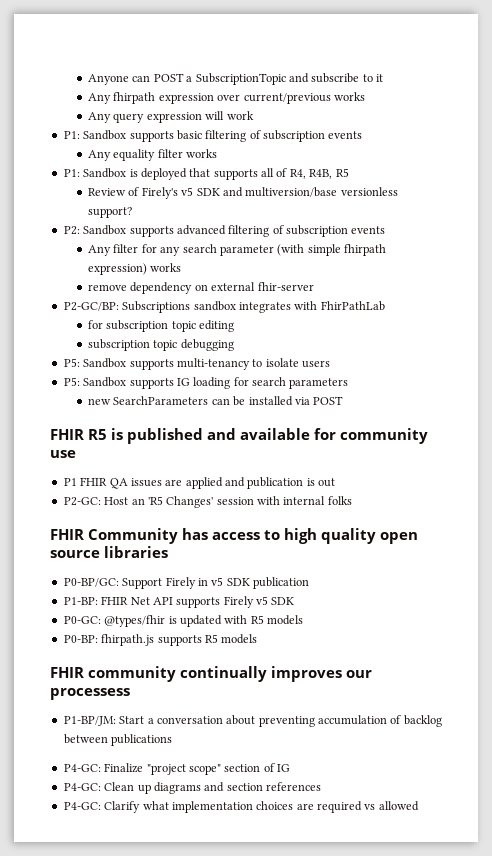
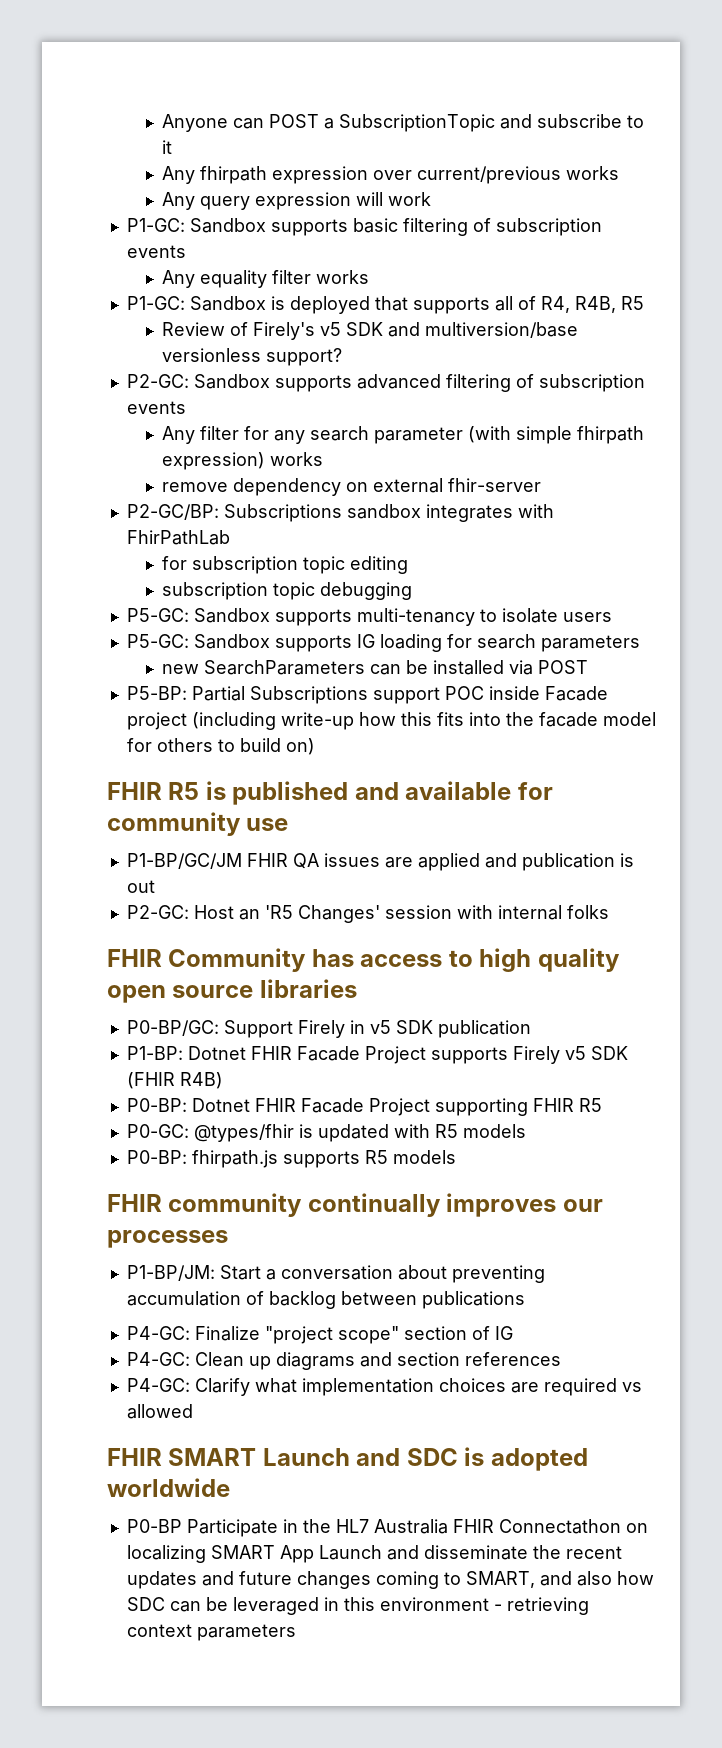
[63,131,80,139] P1: -> [126,218,185,232] P1-GC:
[63,169,80,177] P1: -> [126,296,185,310] P1-GC:
[63,226,80,235] P2: -> [126,374,189,388] P2-GC:
[63,358,80,367] P5: -> [126,608,189,622] P5-GC:
[63,377,80,386] P5: -> [126,634,189,648] P5-GC:
(344, 400) none -> [126,686,608,704] [126,712,656,730] [126,738,315,755] // P5-BP: Partial Subscriptions support POC inside Facade project (including write-up how this fits into the facade model for others to build on)
[63,478,77,486] P1 -> [126,853,242,869] P1-BP/GC/JM
[101,596,173,605] FHIR Net API -> [187,1046,426,1064] Dotnet FHIR Facade Project
(295, 601) none -> [126,1072,223,1089] [126,1098,602,1116] (FHIR R4B) // P0-BP: Dotnet FHIR Facade Project supporting FHIR R5
[50,688,130,700] processess -> [107,1230,228,1248] processes
(419, 806) none -> [107,1447,588,1471] [107,1478,230,1497] [126,1519,648,1537] [126,1545,622,1563] [126,1571,654,1589] [126,1597,589,1615] [126,1624,296,1641] // FHIR SMART Launch and SDC is adopted worldwide // P0-BP Participate in the HL7 Australia FHIR Connectathon on localizing SMART App Launch and disseminate the recent updates and future changes coming to SMART, and also how SDC can be leveraged in this environment - retrieving context parameters

